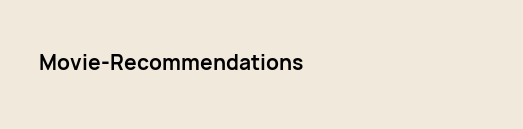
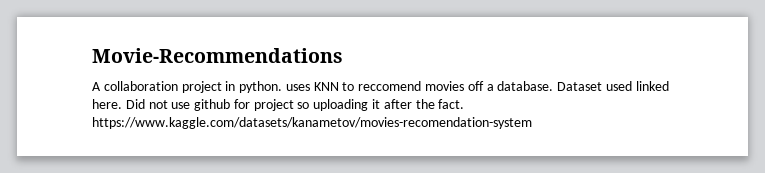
(303, 62) none -> [92,81,669,93] [92,99,465,111] [92,117,532,129] // A collaboration project in python. uses KNN to reccomend movies off a database. Dataset used linked here. Did not use github for project so uploading it after the fact. https://www.kaggle.com/datasets/kanametov/movies-recomendation-system

